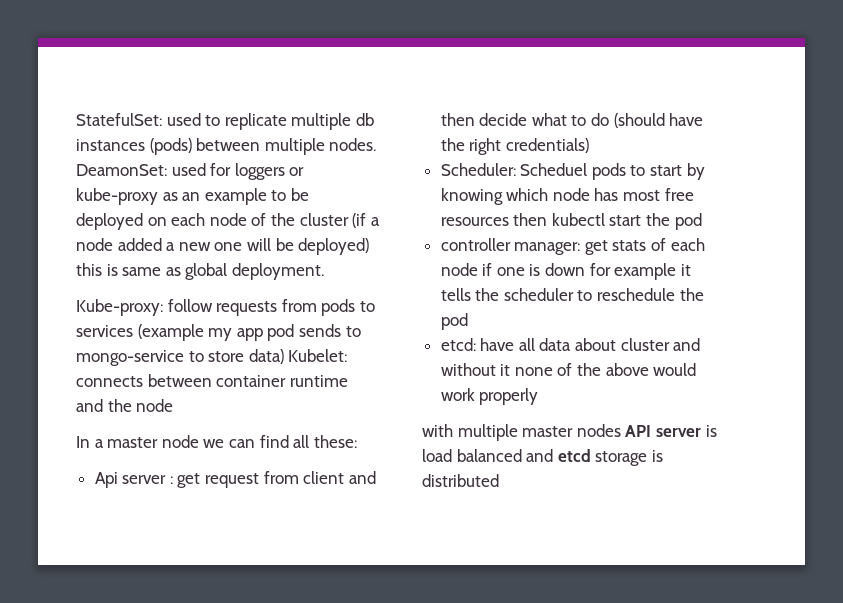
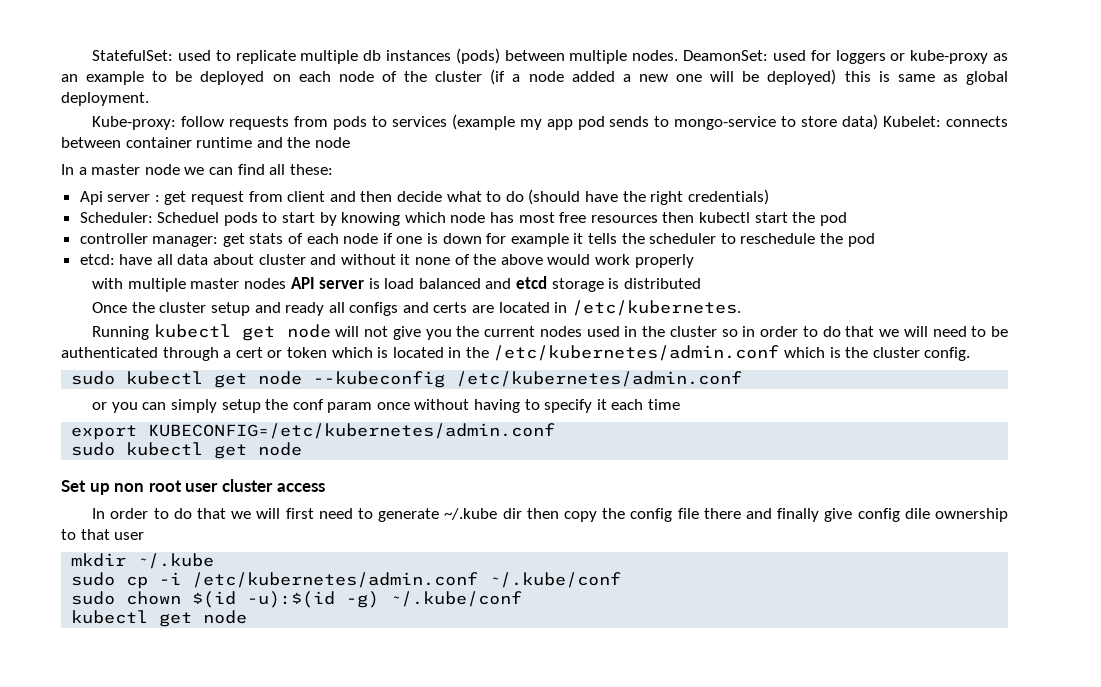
(499, 480) none -> [92,300,741,316] [92,324,1008,341] [61,345,971,361] [71,371,743,388] [92,399,680,413] [71,423,556,440] [71,442,303,459] [61,479,325,495] [92,508,1008,522] [61,529,145,540] [71,553,215,569] [71,572,622,589] [71,591,523,608] [71,610,248,627] // Once the cluster setup and ready all configs and certs are located in /etc/kubernetes. // Running kubectl get node will not give you the current nodes used in the cluster so in order to do that we will need to be authenticated through a cert or token which is located in the /etc/kubernetes/admin.conf which is the cluster config. // sudo kubectl get node --kubeconfig /etc/kubernetes/admin.conf // or you can simply setup the conf param once without having to specify it each time // export KUBECONFIG=/etc/kubernetes/admin.conf // sudo kubectl get node // Set up non root user cluster access // In order to do that we will first need to generate ~/.kube dir then copy the config file there and finally give config dile ownership to that user // mkdir ~/.kube // sudo cp -i /etc/kubernetes/admin.conf ~/.kube/conf // sudo chown $(id -u):$(id -g) ~/.kube/conf // kubectl get node

